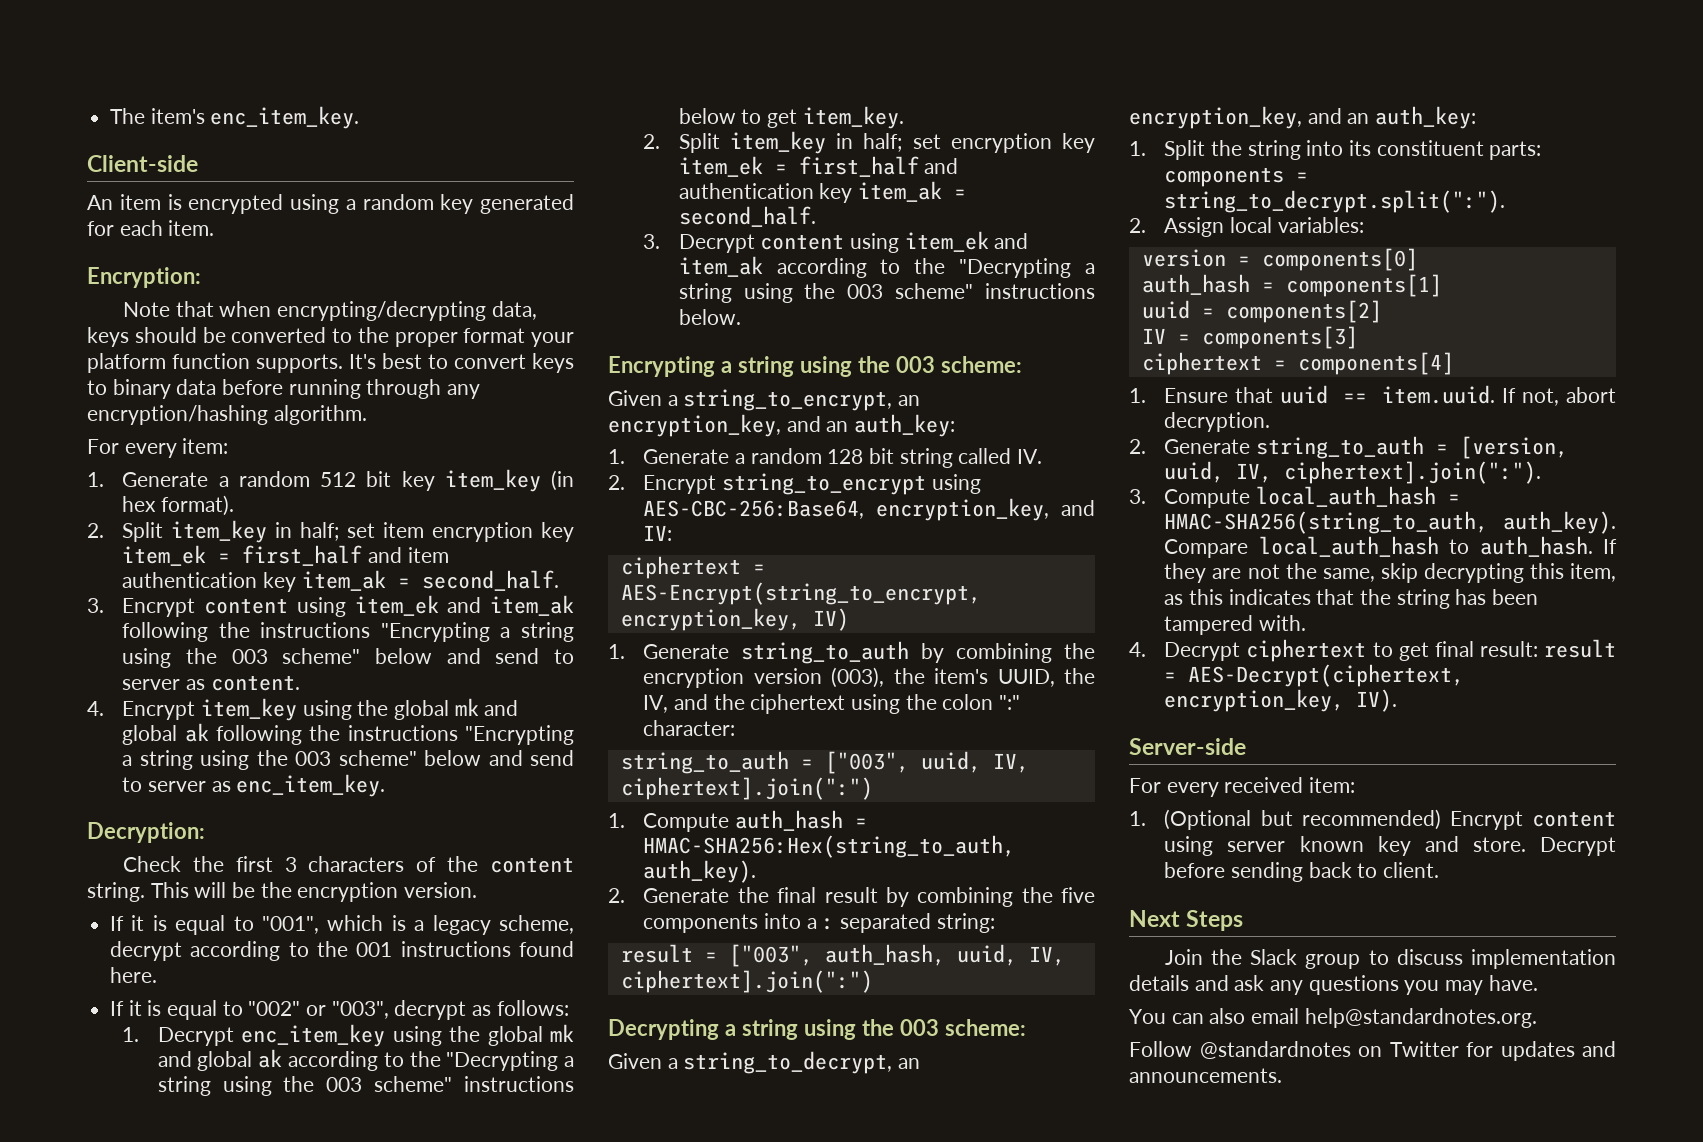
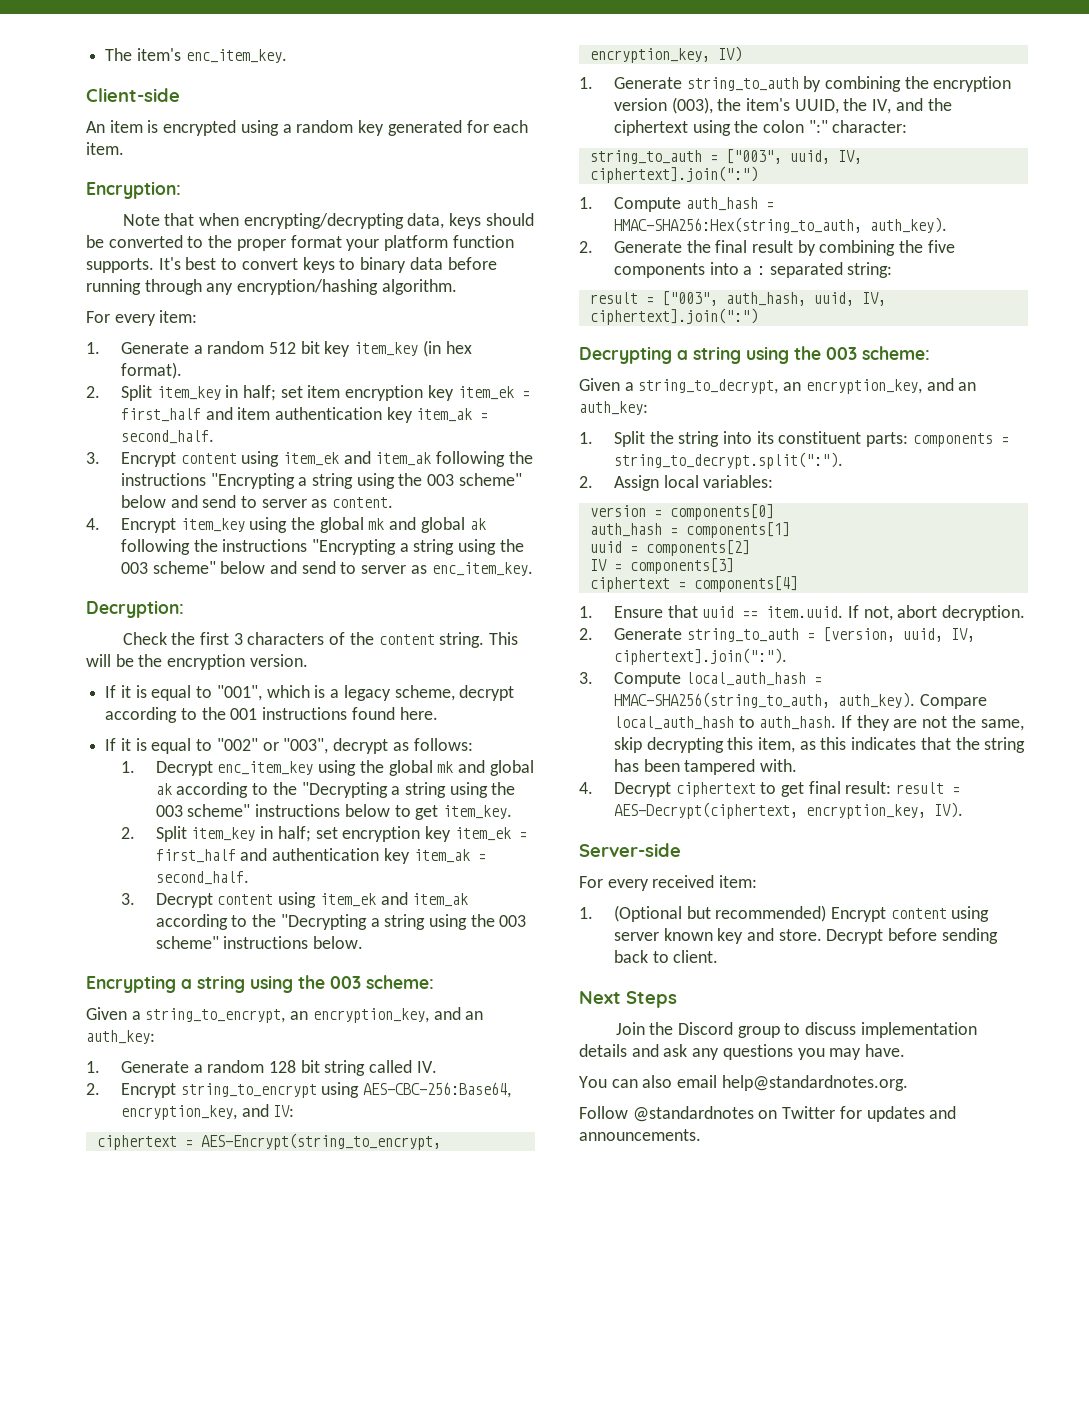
[1250,949,1298,965] Slack -> [678,1022,734,1035] Discord

